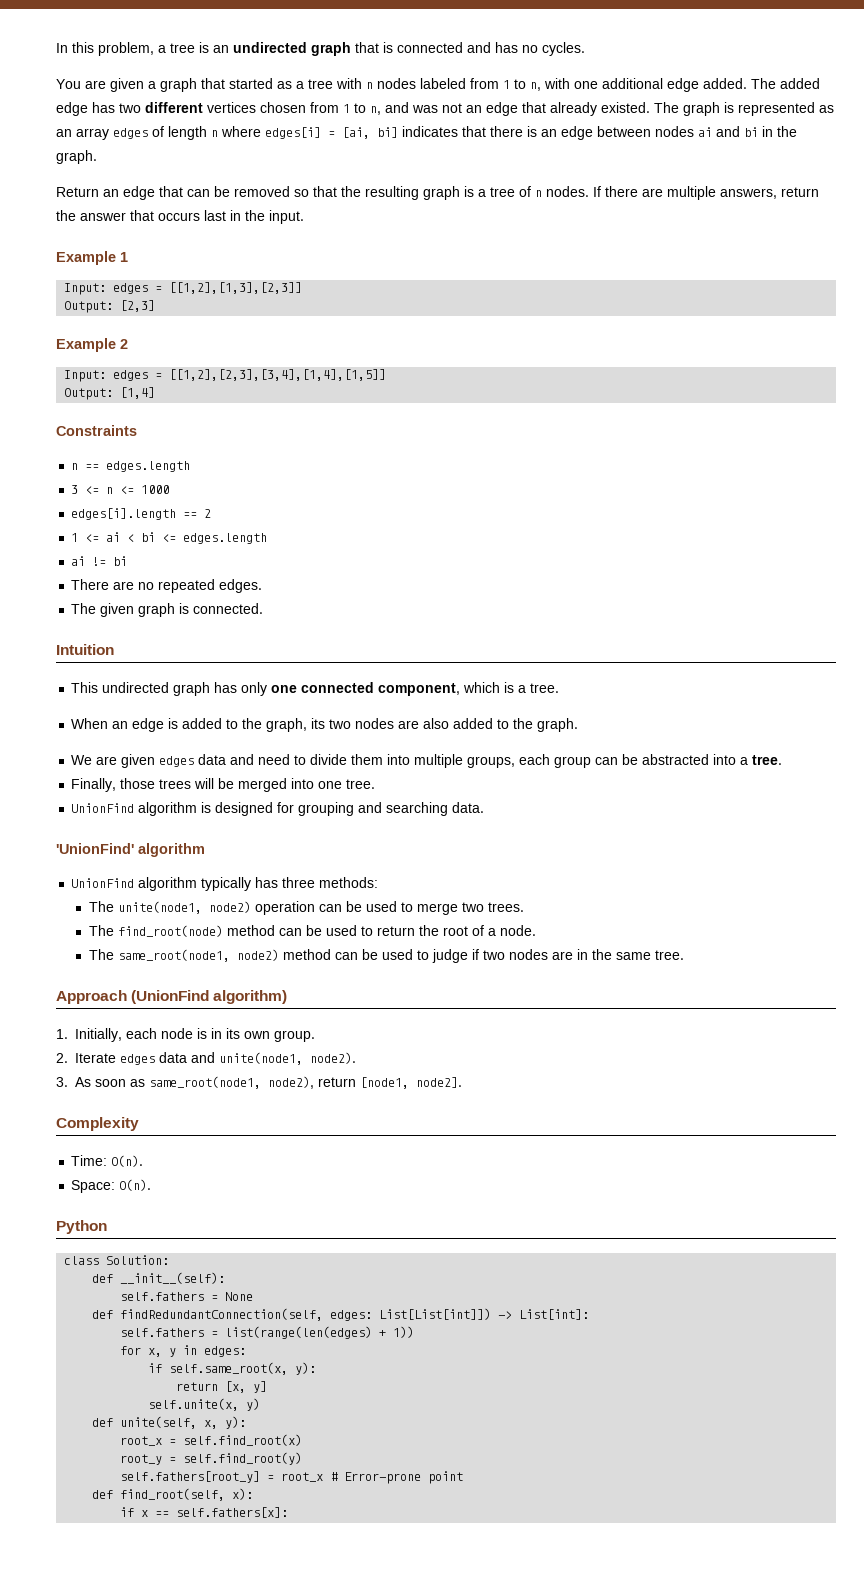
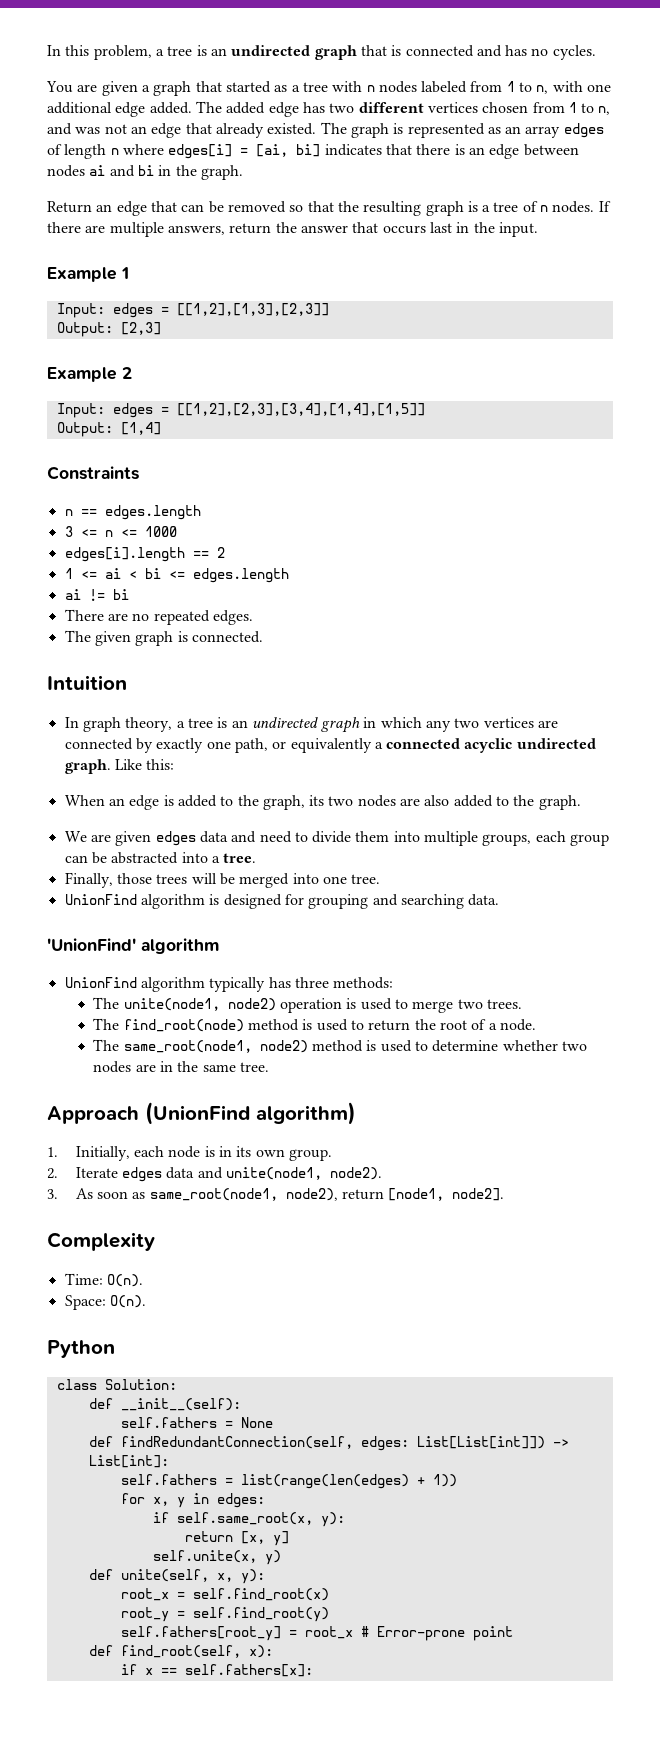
[71,682,560,696] This undirected graph has only one connected component, which is a tree. -> [64,717,559,733] [64,738,596,753] [64,759,175,774] In graph theory, a tree is an undirected graph in which any two vertices are connected by exactly one path, or equivalently a connected acyclic undirected graph. Like this:
[318,901,362,912] can be -> [346,998,357,1009] is
[278,925,322,936] can be -> [302,1019,313,1030] is
[334,949,479,963] can be used to judge if -> [366,1040,558,1052] is used to determine whether

